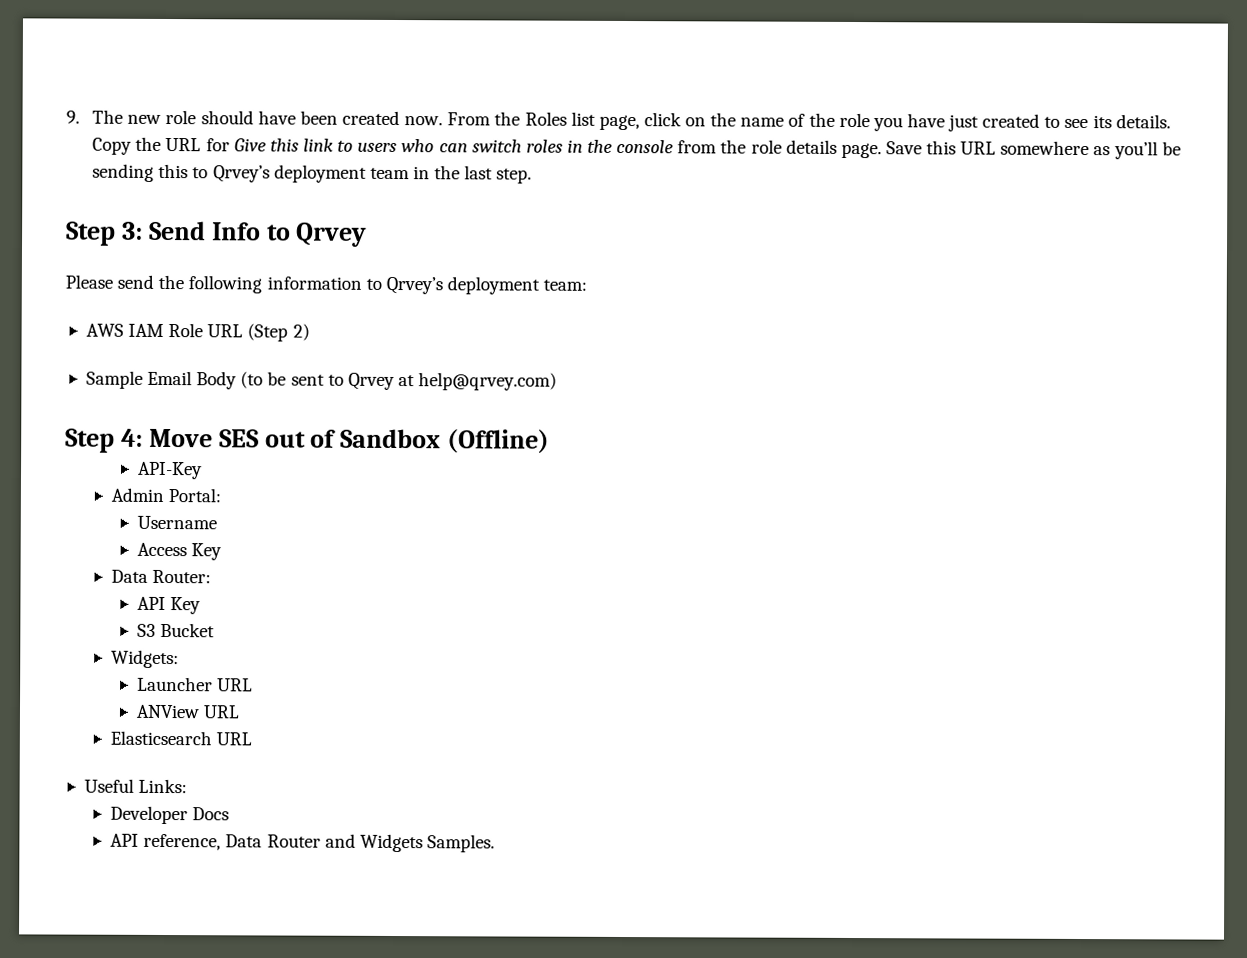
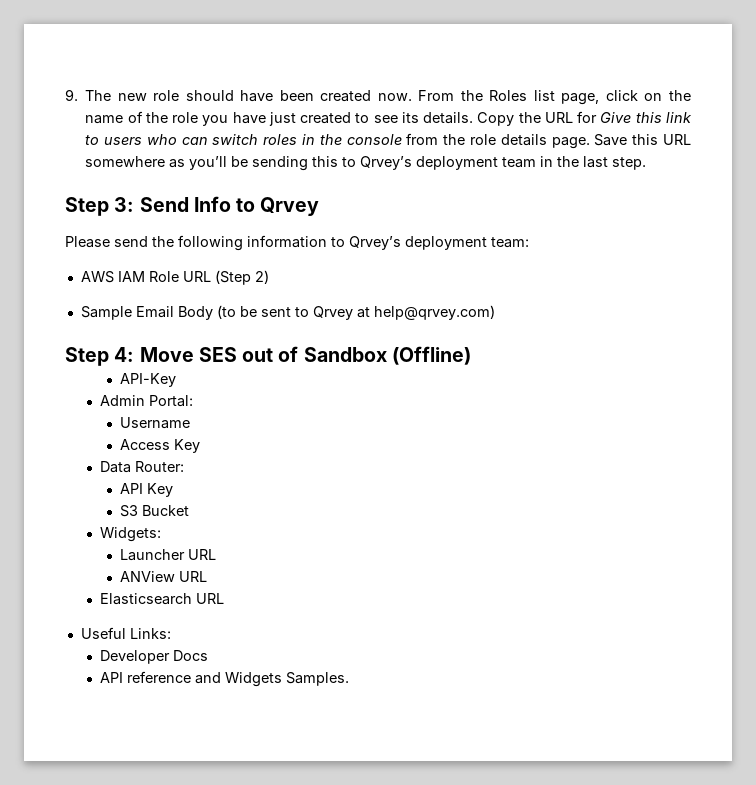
[143,833,321,851] reference, Data Router -> [127,671,192,683] reference

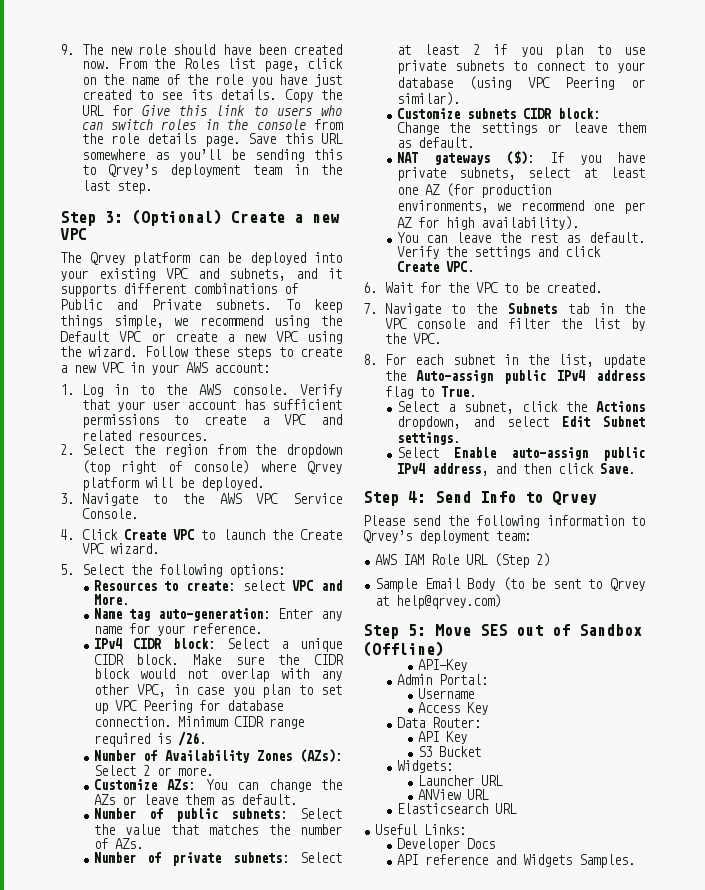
(135, 204) none -> [132,209,339,226] [60,228,87,240] [60,252,342,266] [60,268,342,281] [60,283,298,297] [60,299,342,313] [60,315,342,329] [60,331,342,344] [60,346,342,360] [60,362,270,375] [60,384,342,397] [81,399,342,412] [81,414,342,428] [81,430,208,441] [60,444,342,458] [81,460,342,475] [81,477,264,491] [60,493,342,506] [81,508,138,519] [60,529,342,540] [81,543,159,554] [60,564,285,578] [93,580,342,591] [93,594,129,605] [93,608,342,621] [93,623,262,636] [93,638,342,652] [93,654,344,665] [93,668,342,682] [93,684,342,698] [93,700,283,714] [93,716,304,729] [93,731,206,747] [93,749,342,763] [93,765,213,776] [93,779,342,792] [93,794,297,805] [93,808,342,822] [93,824,342,835] [93,838,143,849] [93,852,342,866] [396,44,645,58] [396,60,645,74] [396,76,645,90] [396,92,460,106] [396,108,600,119] [396,122,646,135] [396,137,474,148] [396,151,645,165] [396,167,645,181] [396,183,551,198] [396,200,645,214] [396,216,579,230] [396,232,645,243] [396,246,601,259] [396,261,474,272] [363,282,602,293] [363,303,645,316] [384,318,645,331] [384,333,441,344] [363,354,645,368] [384,370,645,384] [384,386,476,399] [396,401,645,414] [396,416,645,430] [396,432,460,445] [396,447,645,461] [396,463,635,476] [363,491,426,506] (Optional) Create a new VPC // The Qrvey platform can be deployed into your existing VPC and subnets, and it supports different combinations of Public and Private subnets. To keep things simple, we recommend using the Default VPC or create a new VPC using the wizard. Follow these steps to create a new VPC in your AWS account: // 1. Log in to the AWS console. Verify that your user account has sufficient permissions to create a VPC and related resources. // 2. Select the region from the dropdown (top right of console) where Qrvey platform will be deployed. // 3. Navigate to the AWS VPC Service Console. // 4. Click Create VPC to launch the Create VPC wizard. // 5. Select the following options: // Resources to create: select VPC and More. // Name tag auto-generation: Enter any name for your reference. // IPv4 CIDR block: Select a unique CIDR block. Make sure the CIDR block would not overlap with any other VPC, in case you plan to set up VPC Peering for database connection. Minimum CIDR range required is /26. // Number of Availability Zones (AZs): Select 2 or more. // Customize AZs: You can change the AZs or leave them as default. // Number of public subnets: Select the value that matches the number of AZs. // Number of private subnets: Select at least 2 if you plan to use private subnets to connect to your database (using VPC Peering or similar). // Customize subnets CIDR block: Change the settings or leave them as default. // NAT gateways ($): If you have private subnets, select at least one AZ (for production environments, we recommend one per AZ for high availability). // You can leave the rest as default. Verify the settings and click Create VPC. // 6. Wait for the VPC to be created. // 7. Navigate to the Subnets tab in the VPC console and filter the list by the VPC. // 8. For each subnet in the list, update the Auto-assign public IPv4 address flag to True. // Select a subnet, click the Actions dropdown, and select Edit Subnet settings. // Select Enable auto-assign public IPv4 address, and then click Save. // Step 4:
[114,347,135,362] 4: -> [408,624,426,636] 5:

